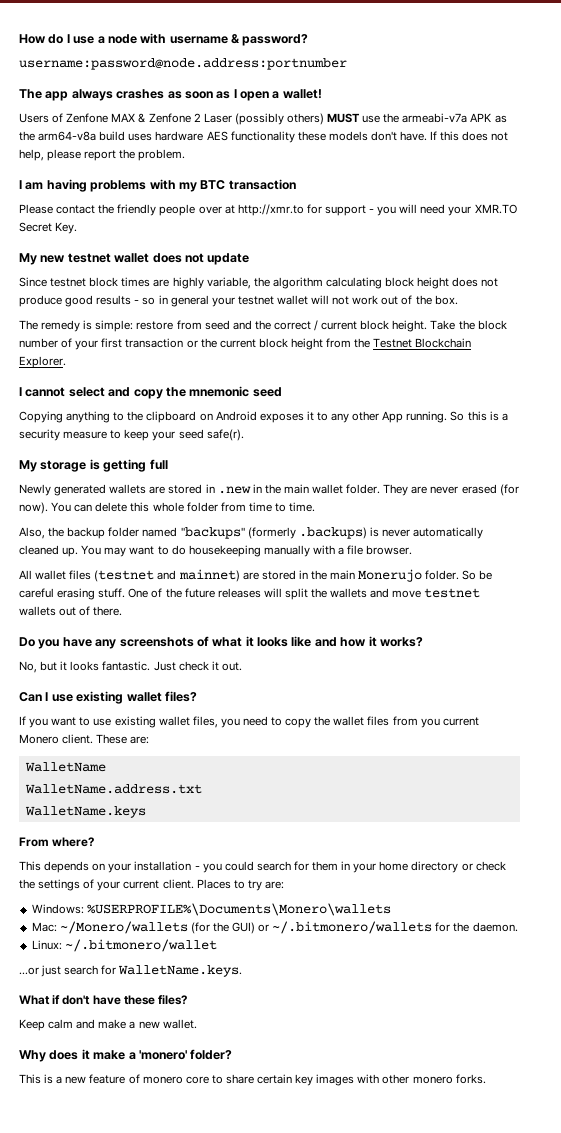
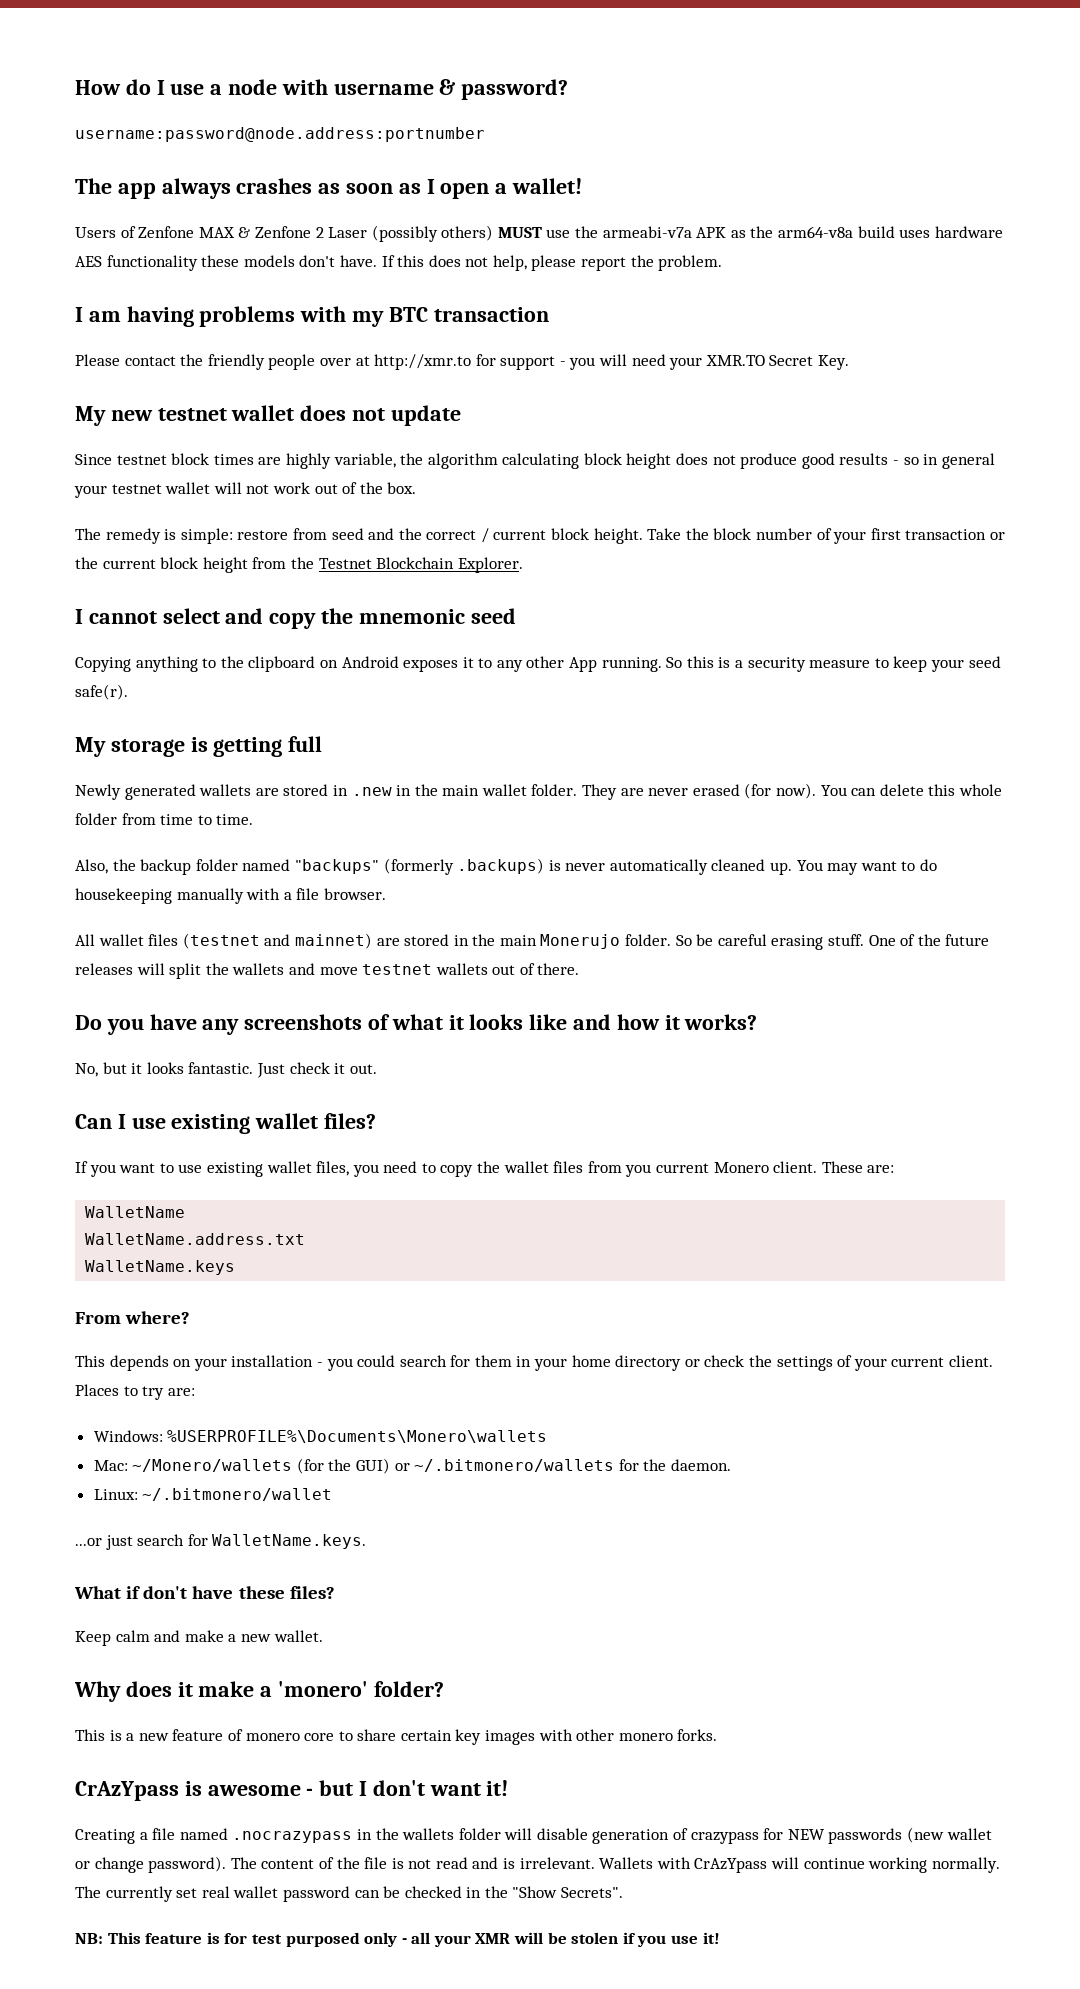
(486, 1079) none -> [75,1780,509,1801] [75,1827,992,1844] [75,1856,1000,1873] [75,1886,624,1902] [75,1932,720,1947] // CrAzYpass is awesome - but I don't want it! // Creating a file named .nocrazypass in the wallets folder will disable generation of crazypass for NEW passwords (new wallet or change password). The content of the file is not read and is irrelevant. Wallets with CrAzYpass will continue working normally. The currently set real wallet password can be checked in the "Show Secrets". // NB: This feature is for test purposed only - all your XMR will be stolen if you use it!

